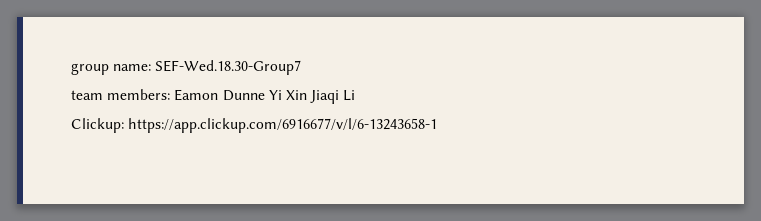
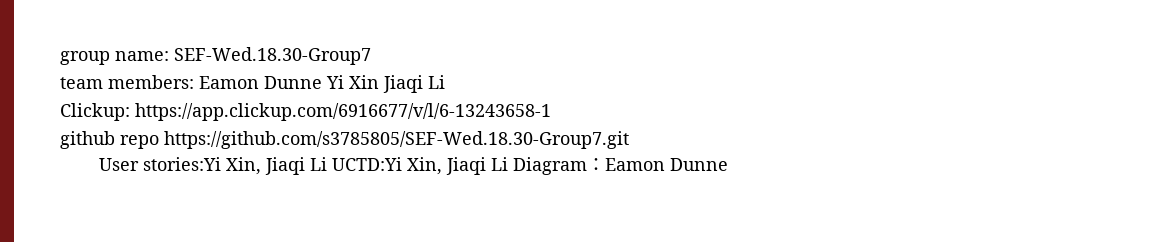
(438, 125) none -> [60,131,629,149] [99,157,729,175] // github repo https://github.com/s3785805/SEF-Wed.18.30-Group7.git // User stories:Yi Xin, Jiaqi Li UCTD:Yi Xin, Jiaqi Li Diagram：Eamon Dunne

